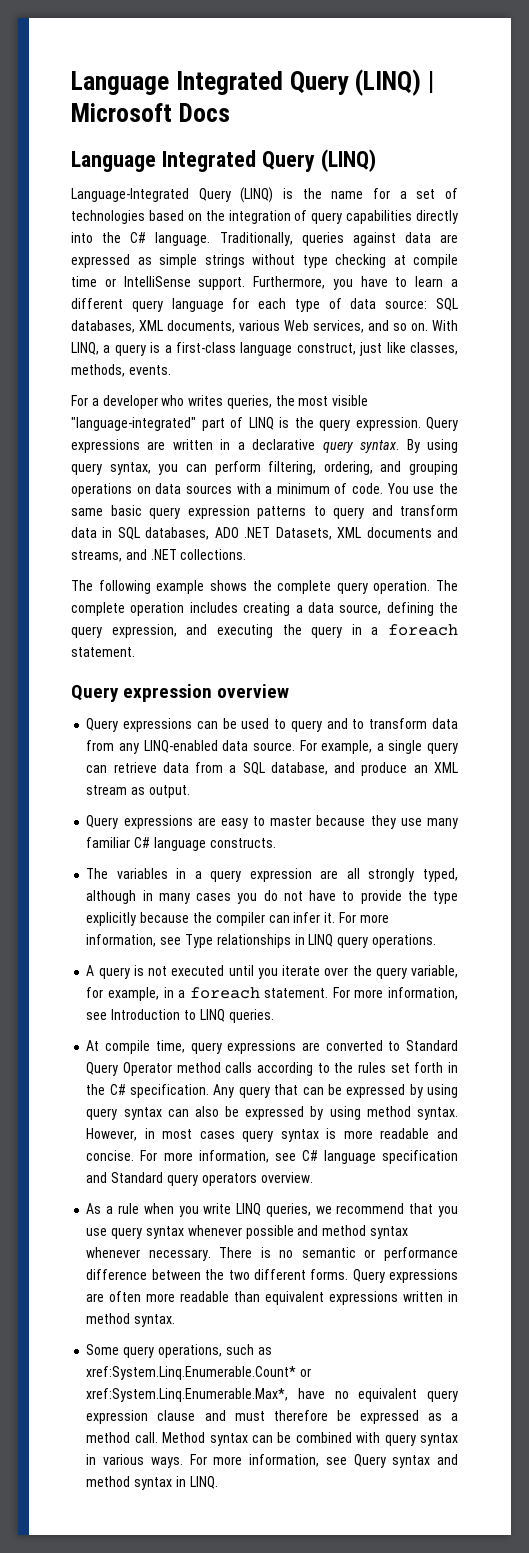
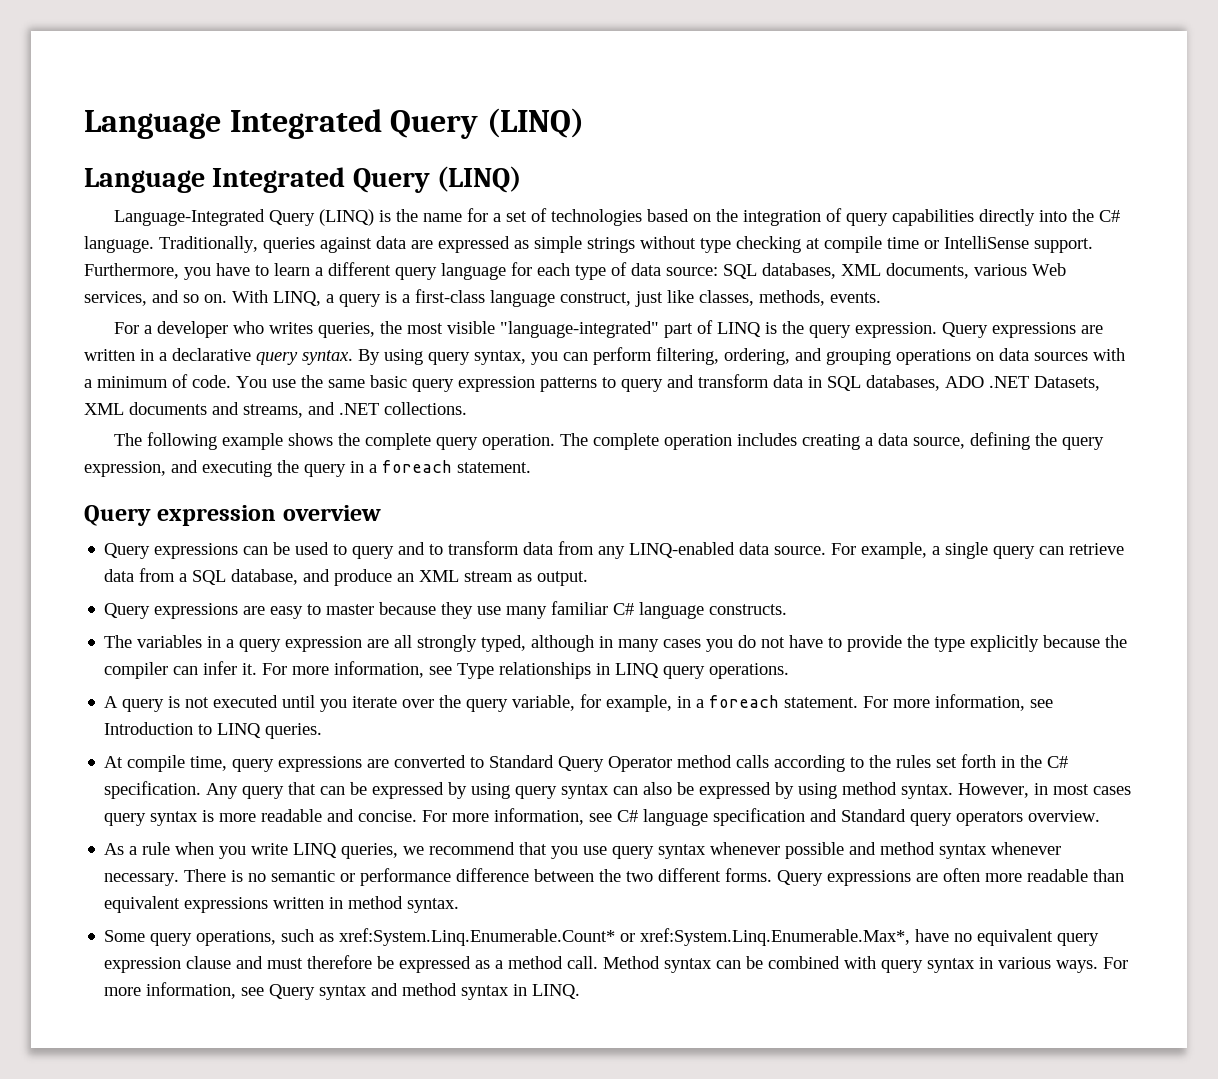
[71,69,434,96] [71,103,230,122] Language Integrated Query (LINQ) | Microsoft Docs -> [84,108,584,139] Language Integrated Query (LINQ)

